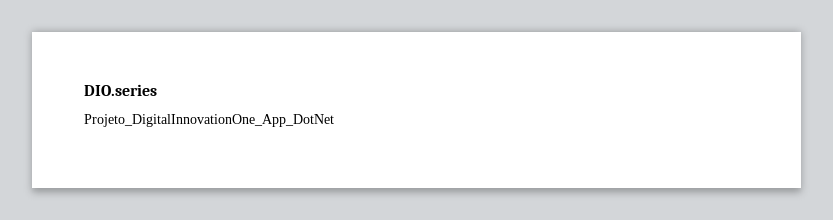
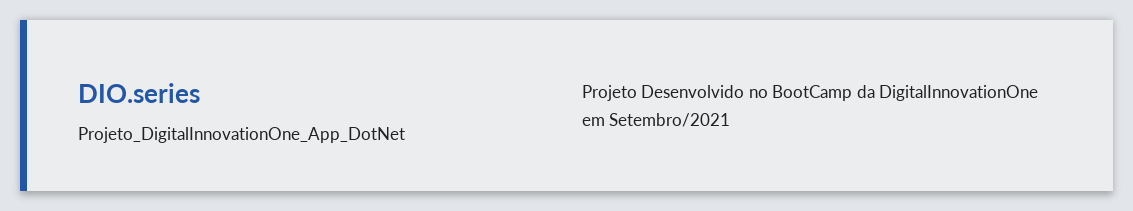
(334, 120) none -> [582,85,1039,101] [582,113,731,127] // Projeto Desenvolvido no BootCamp da DigitalInnovationOne em Setembro/2021

